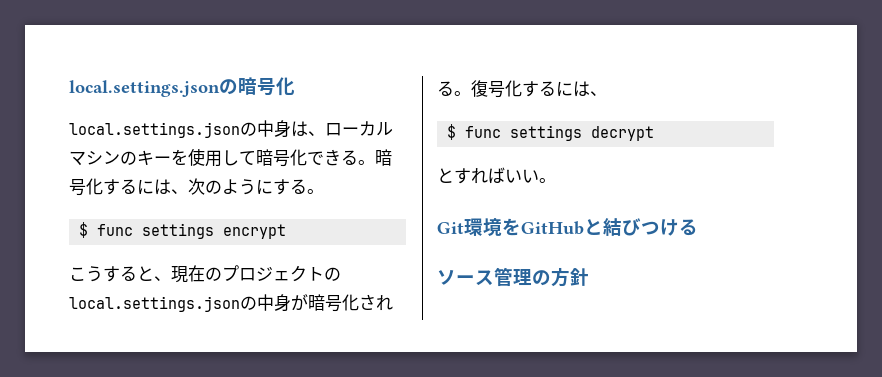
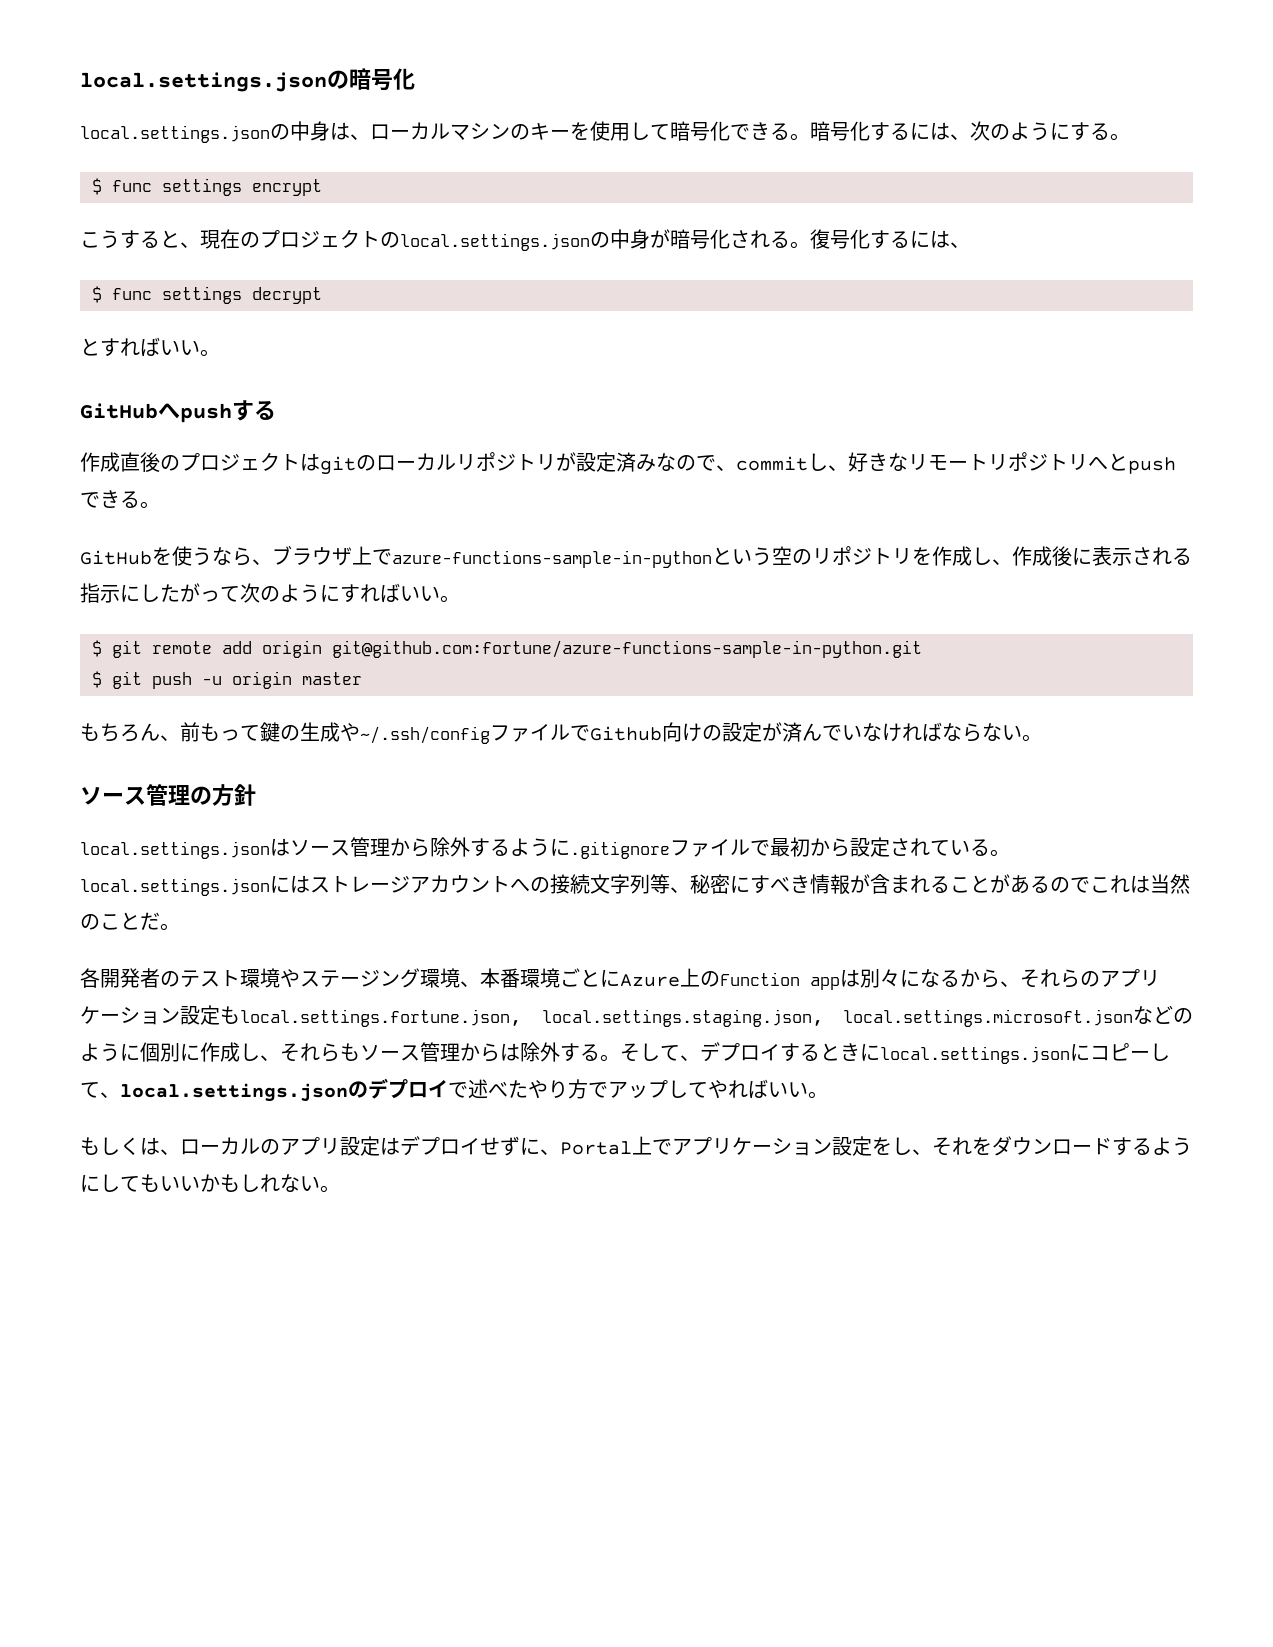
[437,218,698,236] [437,267,589,287] Git環境をGitHubと結びつける // ソース管理の方針 -> [80,400,276,423] [80,452,1176,475] [80,490,160,509] [80,545,1192,568] [80,583,460,603] [92,640,922,658] [92,671,362,689] [80,722,1042,744] [80,784,256,806] [80,837,1010,859] [80,874,1190,896] [80,912,180,931] [80,968,1160,990] [80,1005,1193,1027] [80,1042,1170,1064] [80,1078,828,1102] [80,1136,1192,1156] [80,1174,340,1193] GitHubへpushする // 作成直後のプロジェクトはgitのローカルリポジトリが設定済みなので、commitし、好きなリモートリポジトリへとpushできる。 // GitHubを使うなら、ブラウザ上でazure-functions-sample-in-pythonという空のリポジトリを作成し、作成後に表示される指示にしたがって次のようにすればいい。 // $ git remote add origin git@github.com:fortune/azure-functions-sample-in-python.git // $ git push -u origin master // もちろん、前もって鍵の生成や~/.ssh/configファイルでGithub向けの設定が済んでいなければならない。 // ソース管理の方針 // local.settings.jsonはソース管理から除外するように.gitignoreファイルで最初から設定されている。local.settings.jsonにはストレージアカウントへの接続文字列等、秘密にすべき情報が含まれることがあるのでこれは当然のことだ。 // 各開発者のテスト環境やステージング環境、本番環境ごとにAzure上のFunction appは別々になるから、それらのアプリケーション設定もlocal.settings.fortune.json, local.settings.staging.json, local.settings.microsoft.jsonなどのように個別に作成し、それらもソース管理からは除外する。そして、デプロイするときにlocal.settings.jsonにコピーして、local.settings.jsonのデプロイで述べたやり方でアップしてやればいい。 // もしくは、ローカルのアプリ設定はデプロイせずに、Portal上でアプリケーション設定をし、それをダウンロードするようにしてもいいかもしれない。

